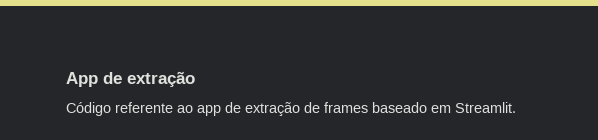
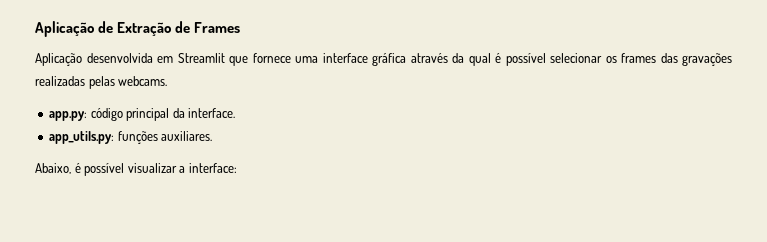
[66,71,195,87] [66,102,516,116] App de extração // Código referente ao app de extração de frames baseado em Streamlit. -> [35,21,241,37] [35,53,732,66] [35,76,168,89] [49,108,236,121] [49,131,213,144] [35,163,237,176] Aplicação de Extração de Frames // Aplicação desenvolvida em Streamlit que fornece uma interface gráfica através da qual é possível selecionar os frames das gravações realizadas pelas webcams. // app.py: código principal da interface. // app_utils.py: funções auxiliares. // Abaixo, é possível visualizar a interface:

